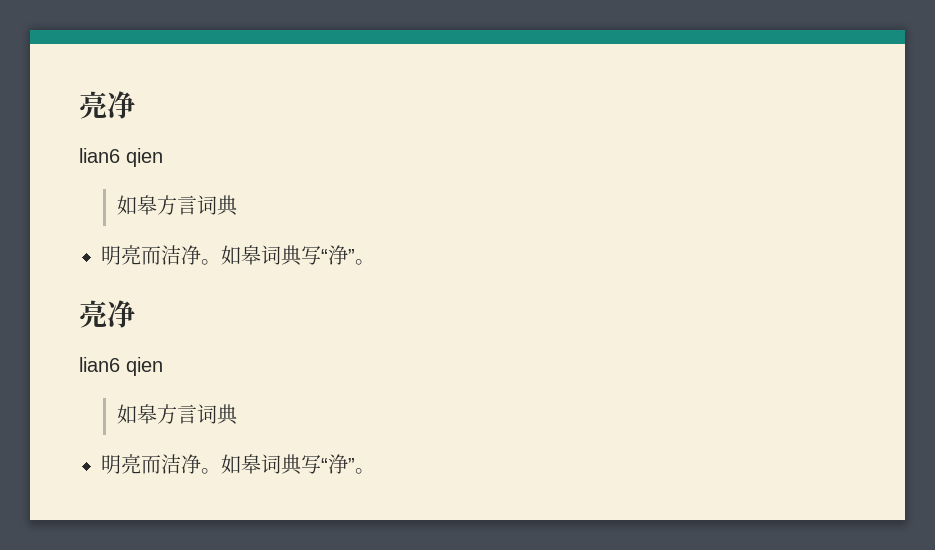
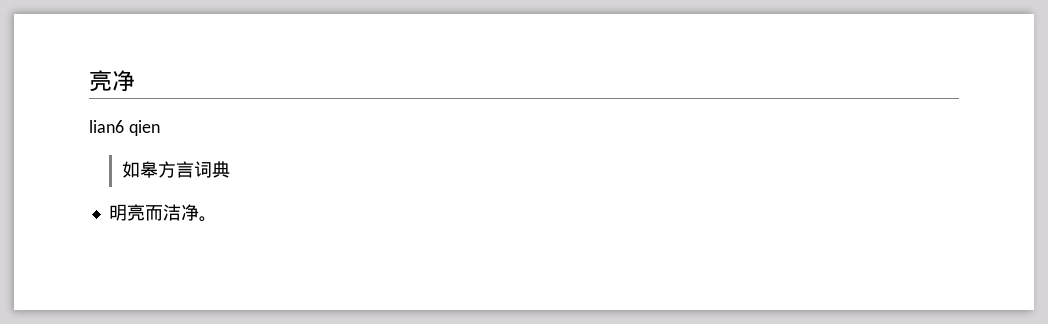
[79,91,135,119] [79,148,163,167] [116,195,238,216] [101,245,375,266] [79,300,135,328] [79,357,163,376] [116,404,238,425] [101,454,375,475] 亮净 // lian6 qien // 如皋方言词典 // 明亮而洁净。如皋词典写“浄”。 // 亮净 // lian6 qien // 如皋方言词典 // 明亮而洁净。如皋词典写“浄”。 -> [89,70,135,92] [89,120,160,136] [121,161,230,178] [108,204,217,222] 亮净 // lian6 qien // 如皋方言词典 // 明亮而洁净。

